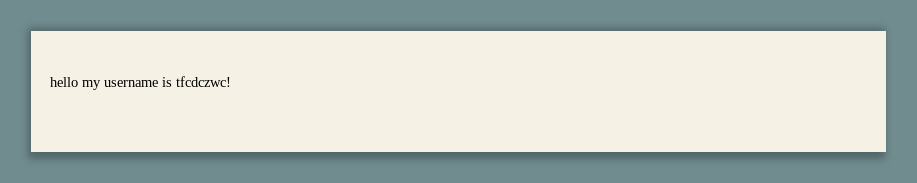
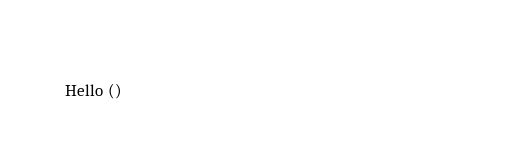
[50,76,231,90] hello my username is tfcdczwc! -> [65,83,122,99] Hello ()

